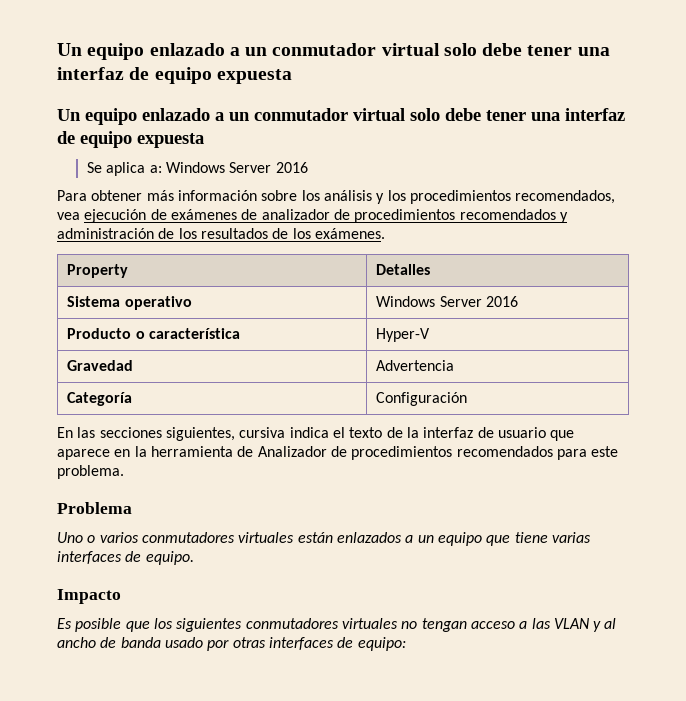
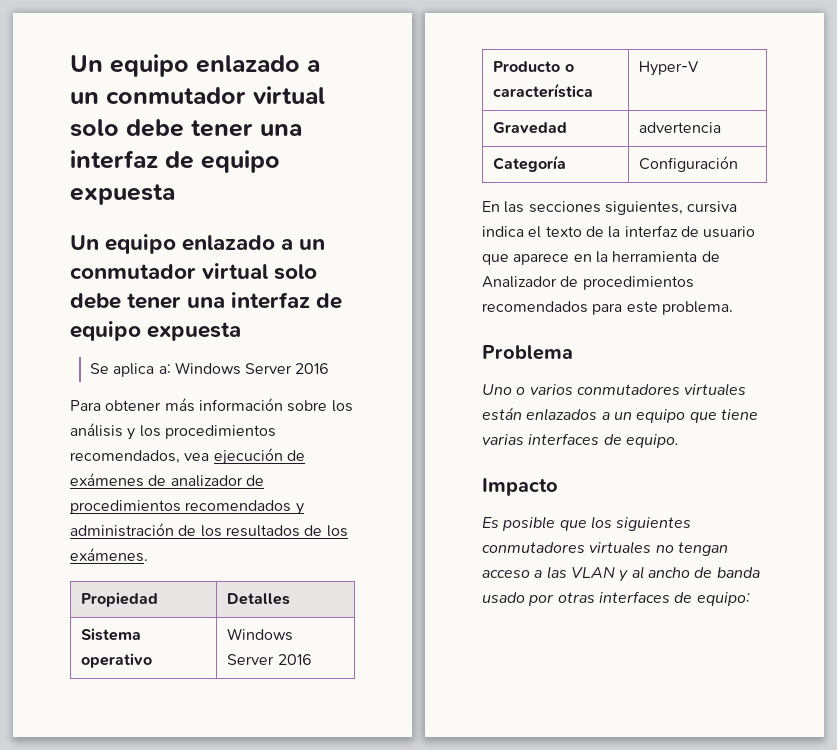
[67,264,129,278] Property -> [81,592,159,607] Propiedad
[376,360,455,371] Advertencia -> [639,122,722,133] advertencia

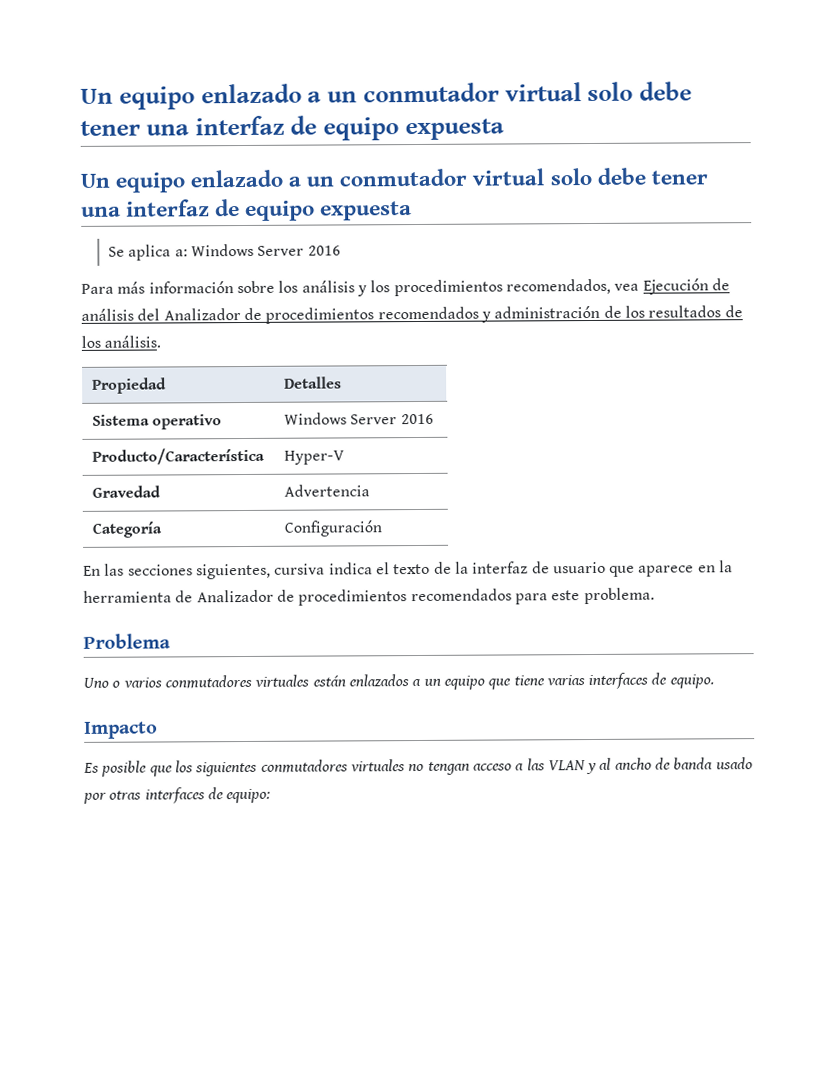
[105,400,162,411] obtener -> (114, 288) none
[213,448,305,465] [70,473,243,487] ejecución de exámenes de analizador -> [642,278,730,295] [81,308,241,321] Ejecución de análisis del Analizador
[70,548,148,562] exámenes. -> [104,335,162,348] análisis.
[493,61,574,72] [493,83,594,98] Producto o característica -> [92,447,266,465] Producto/Característica
[639,122,722,133] advertencia -> [284,484,371,497] Advertencia

